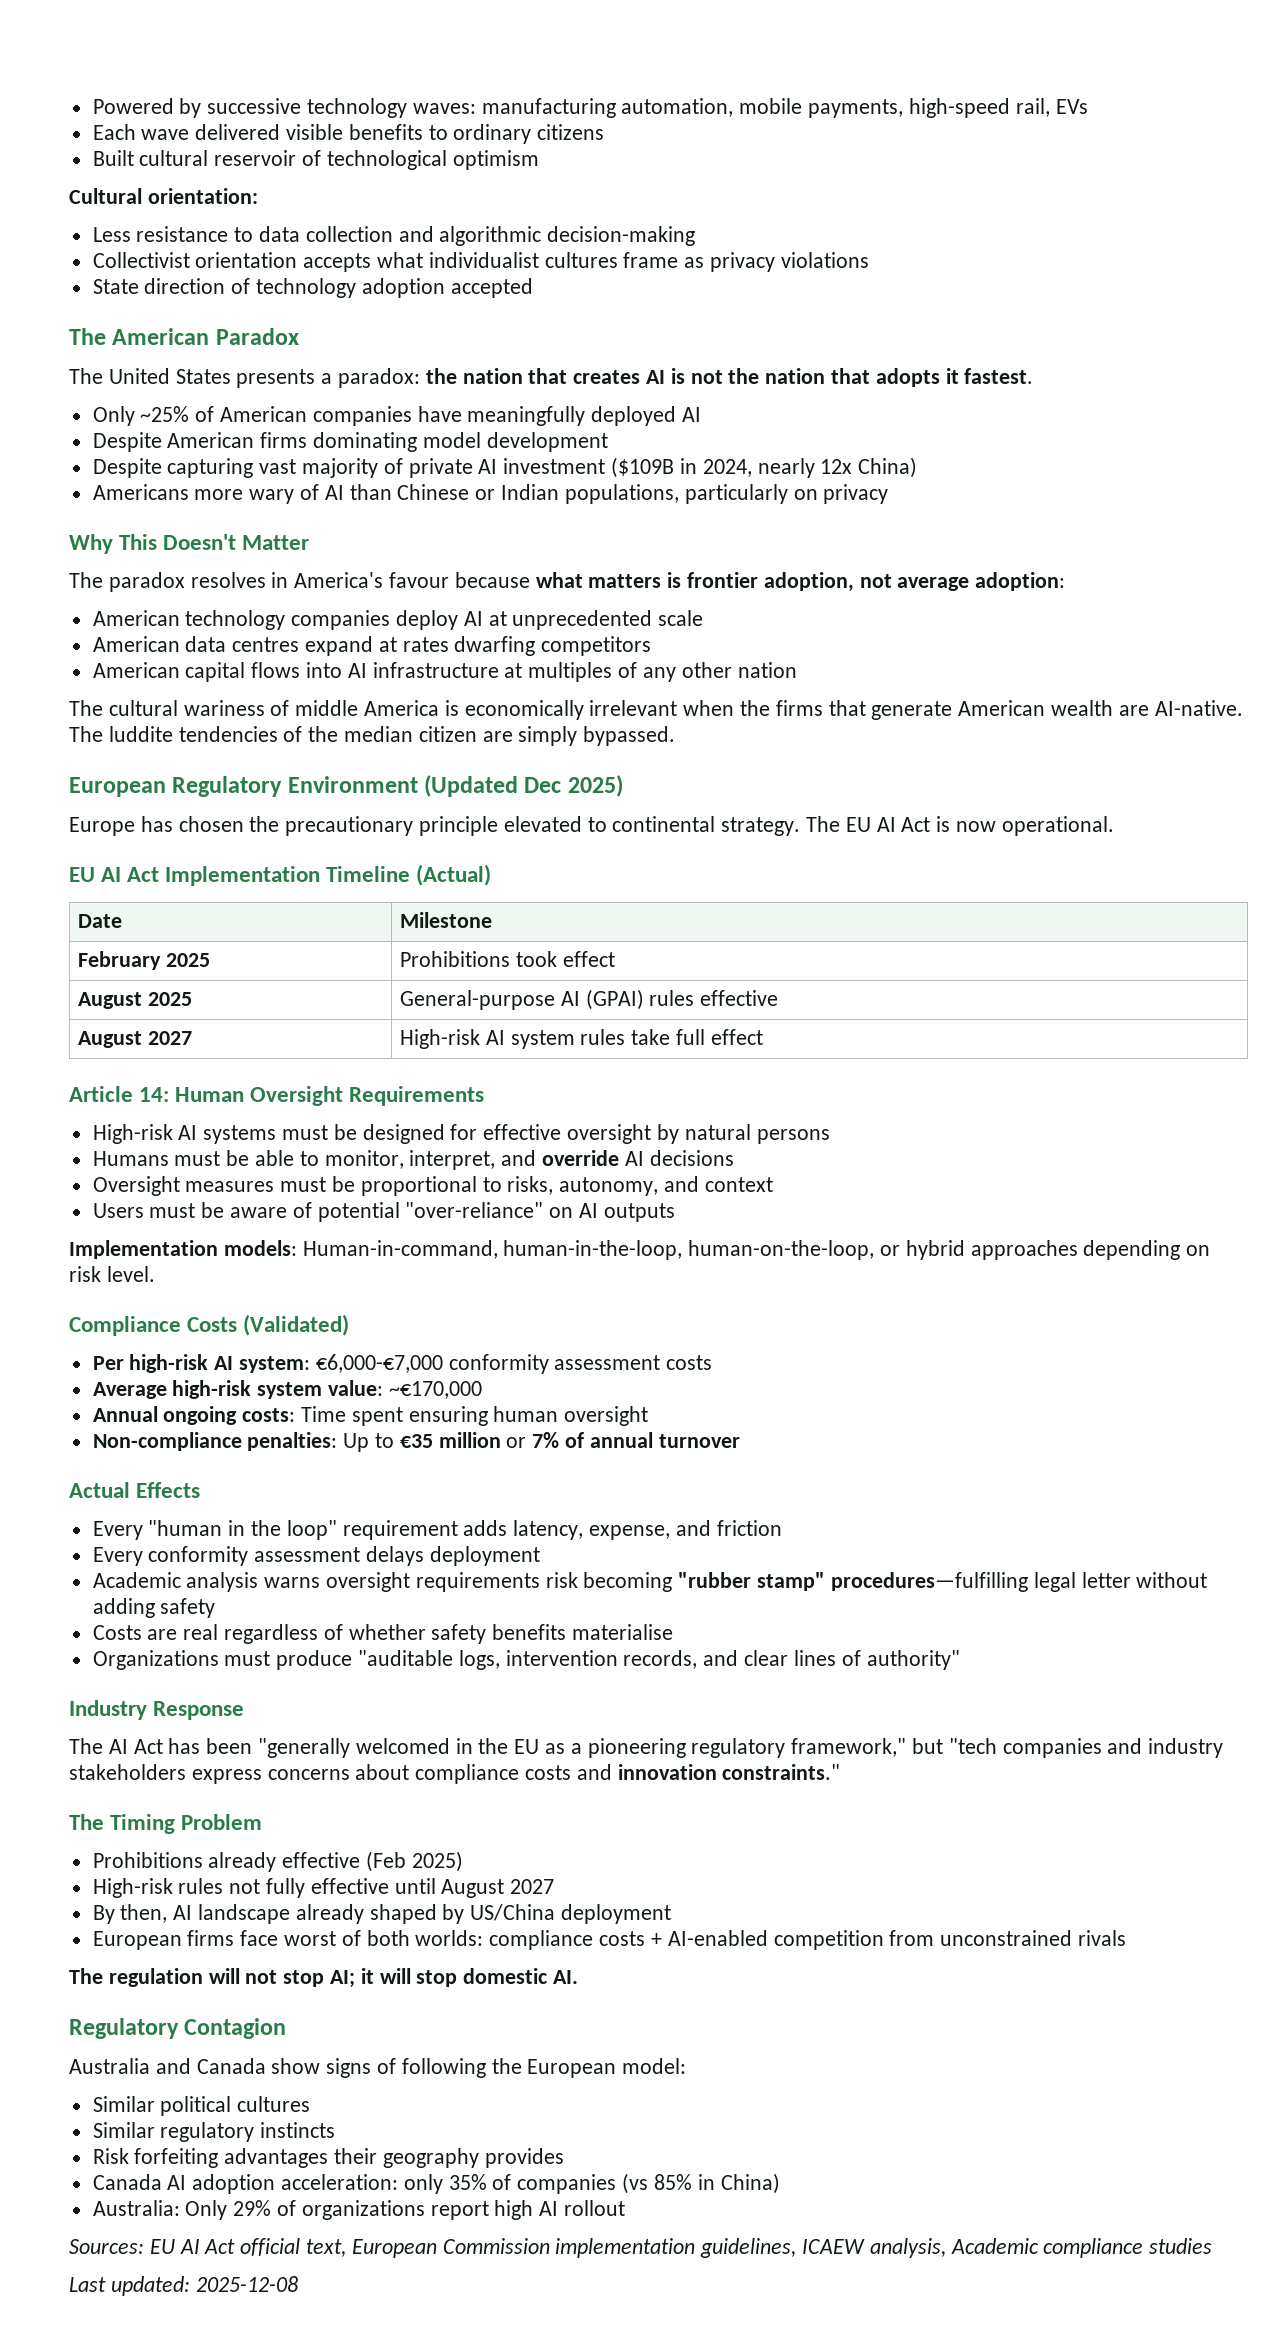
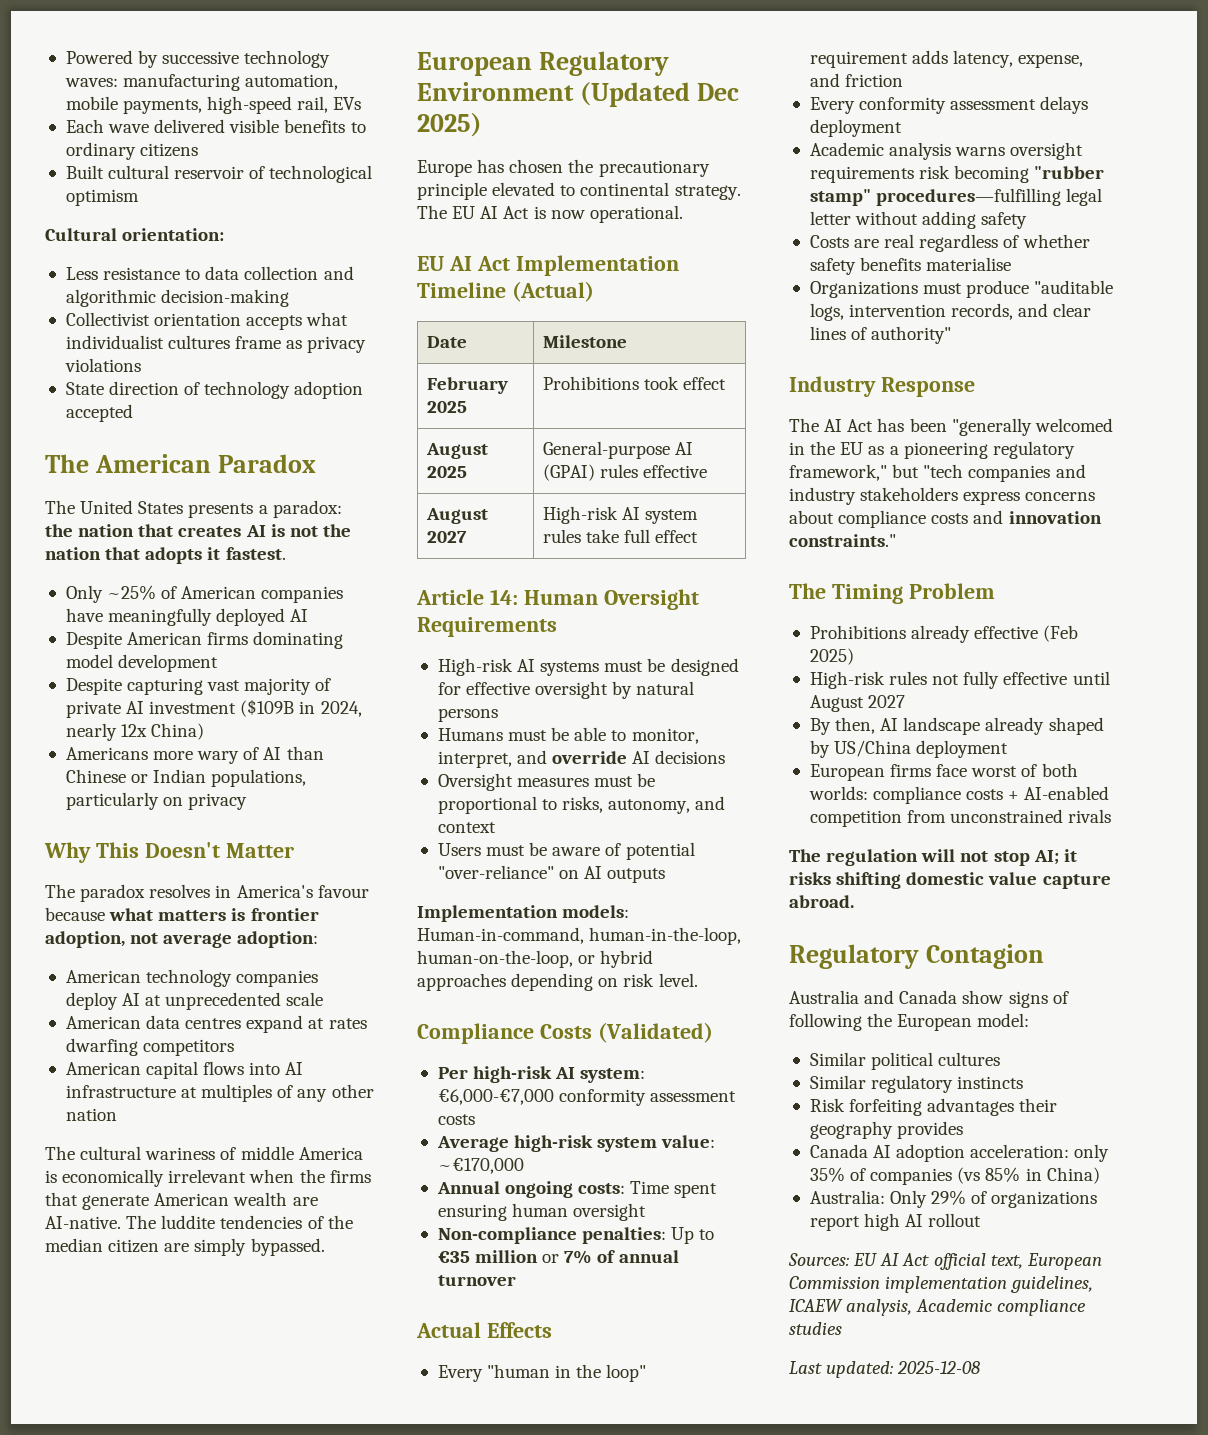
[379,1968,579,1987] will stop domestic AI. -> [789,872,1111,889] [789,895,854,908] risks shifting domestic value capture abroad.

